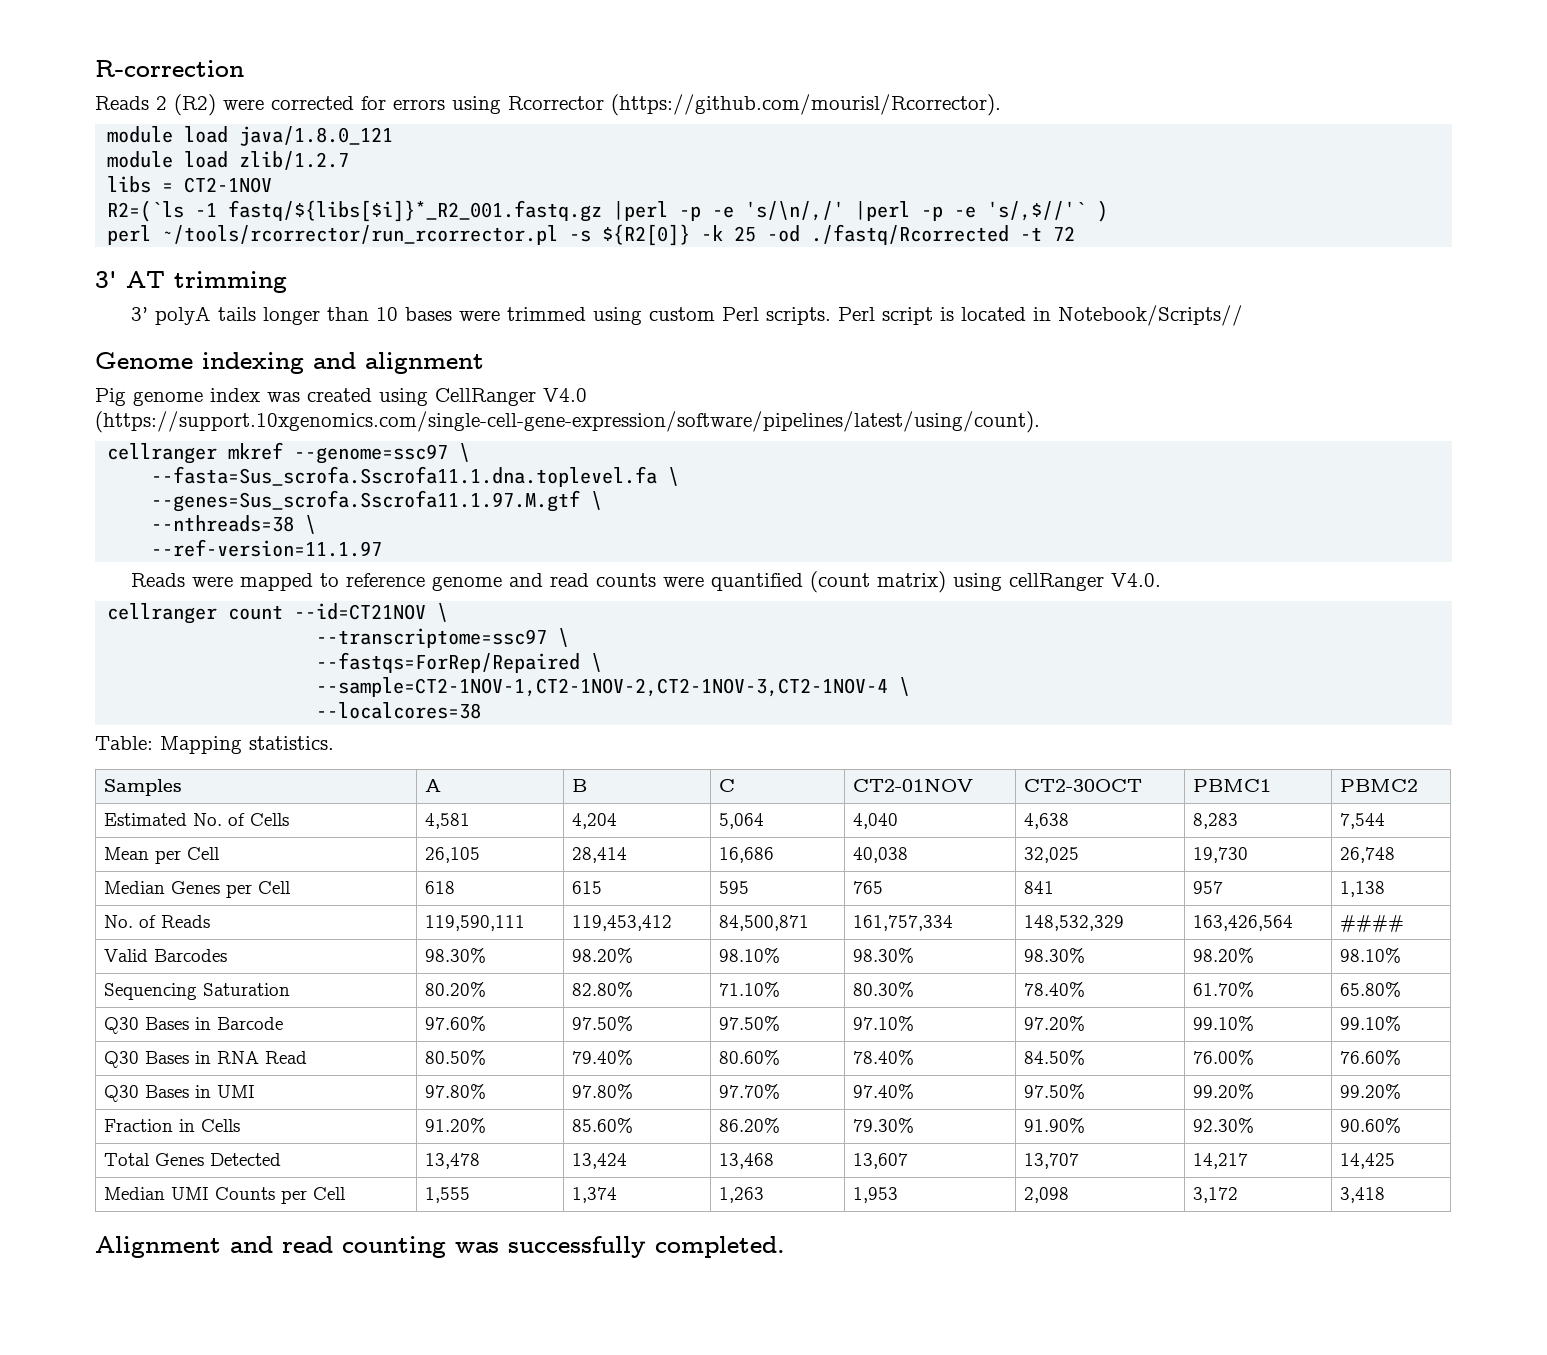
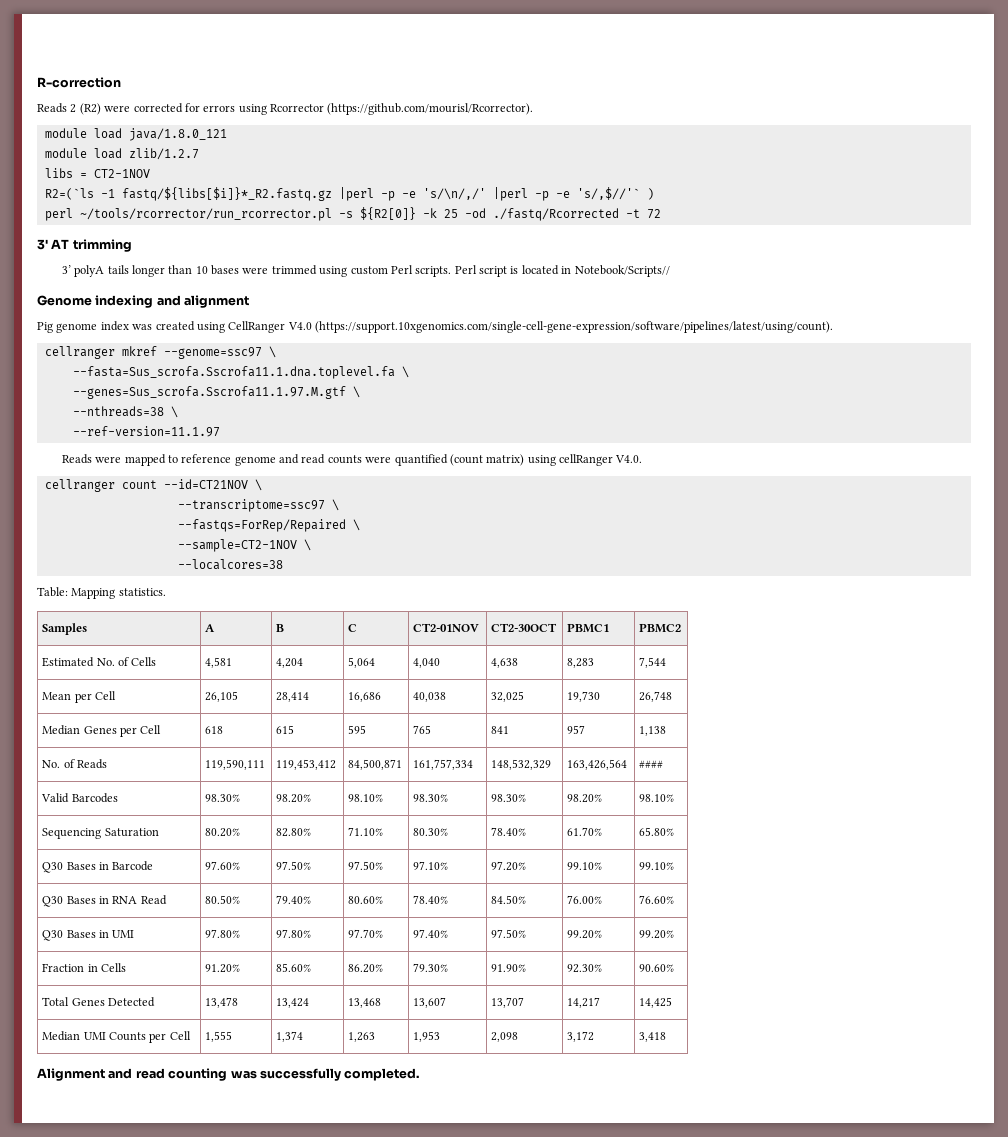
[228,200,603,222] fastq/${libs[$i]}*_R2_001.fastq.gz -> [121,187,332,201] fastq/${libs[$i]}*_R2.fastq.gz
[316,677,889,697] --sample=CT2-1NOV-1,CT2-1NOV-2,CT2-1NOV-3,CT2-1NOV-4 -> [177,539,297,552] --sample=CT2-1NOV

